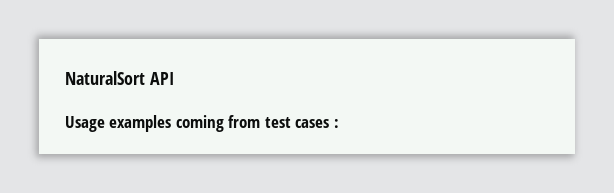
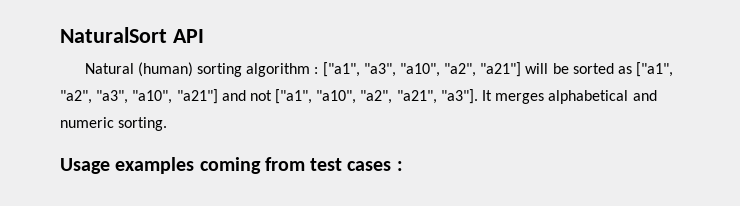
(174, 78) none -> [84,62,674,77] [60,89,657,104] [60,117,168,131] // Natural (human) sorting algorithm : ["a1", "a3", "a10", "a2", "a21"] will be sorted as ["a1", "a2", "a3", "a10", "a21"] and not ["a1", "a10", "a2", "a21", "a3"]. It merges alphabetical and numeric sorting.

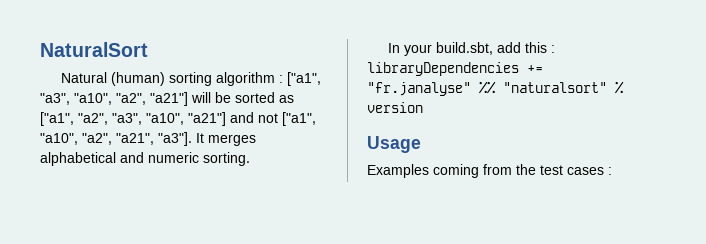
[172,29,204,43] API -> (148, 49) none
(168, 124) none -> [387,42,555,56] [367,62,543,76] [367,81,624,96] [367,102,423,113] // In your build.sbt, add this : libraryDependencies += "fr.janalyse" %% "naturalsort" % version
[115,157,195,174] examples -> [367,164,429,178] // Examples
(305, 164) none -> [516,164,536,175] the

